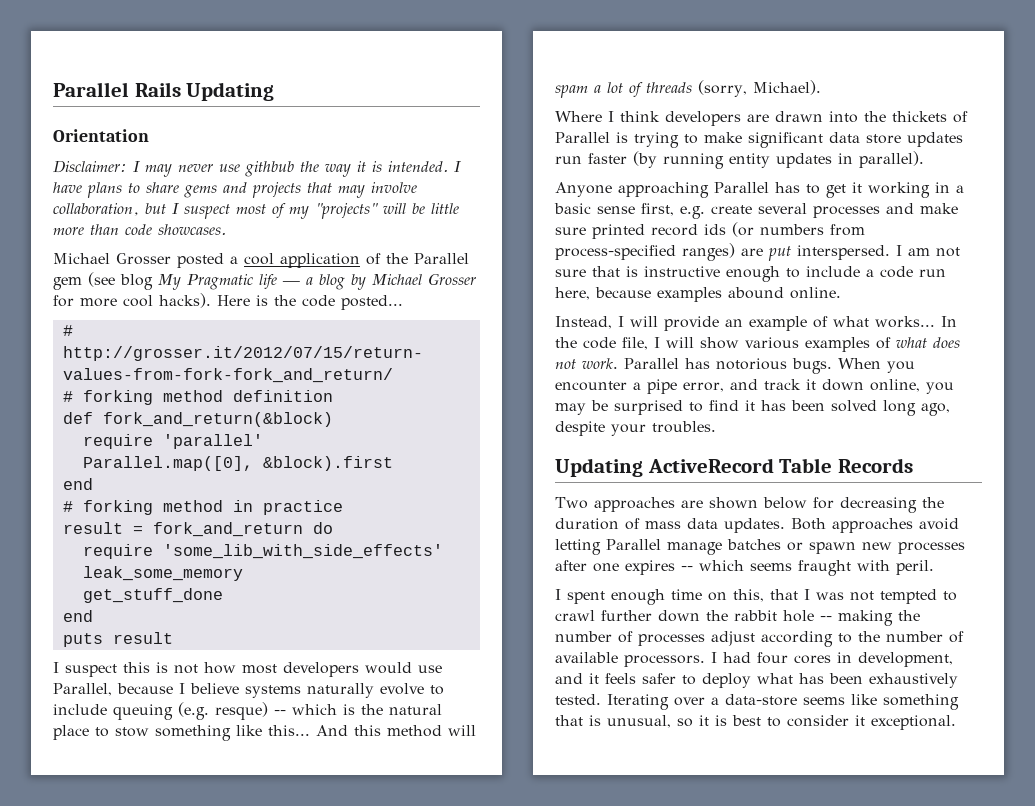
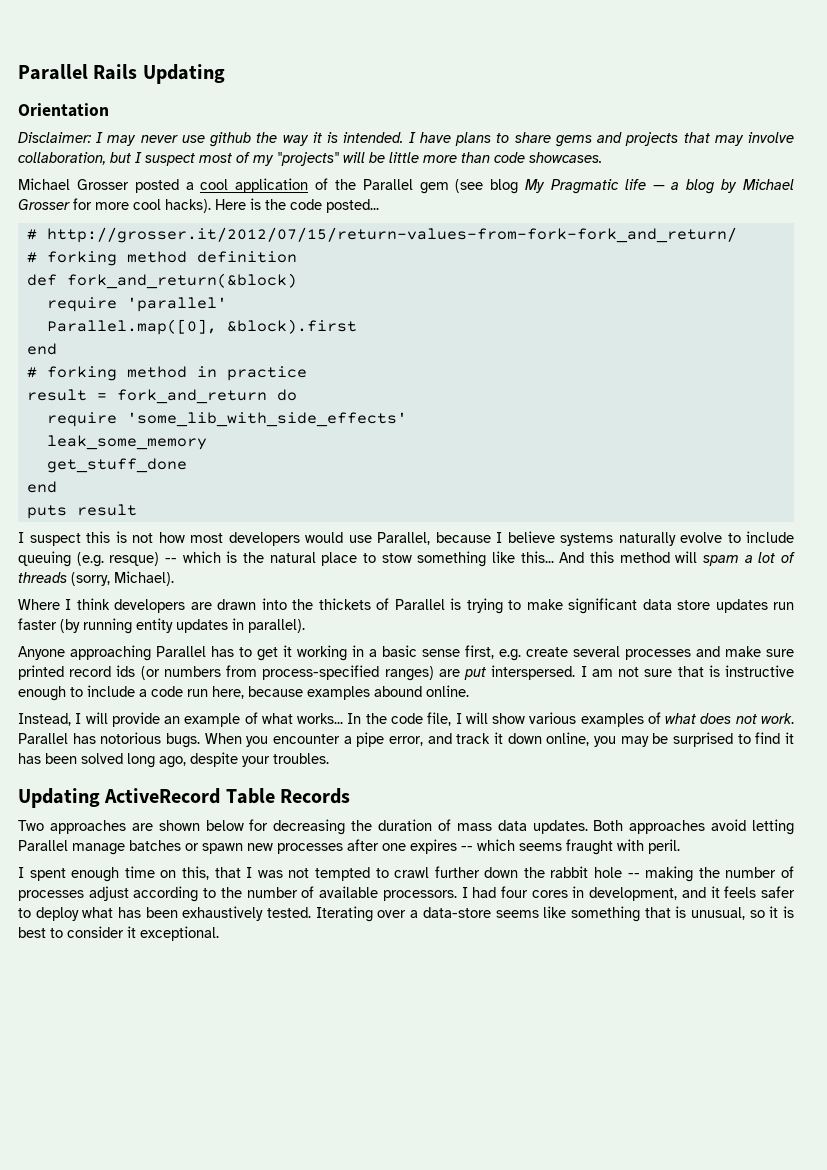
[245,161,294,177] githbub -> [209,132,252,147] github

